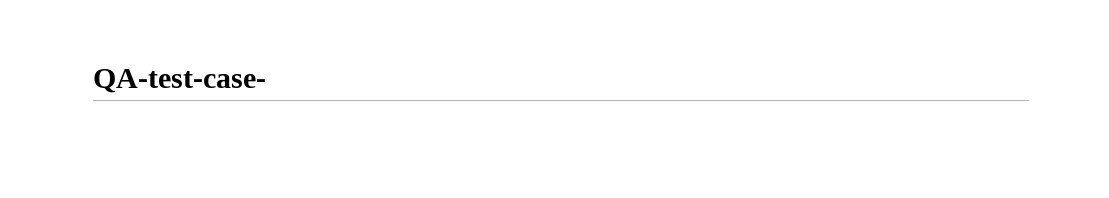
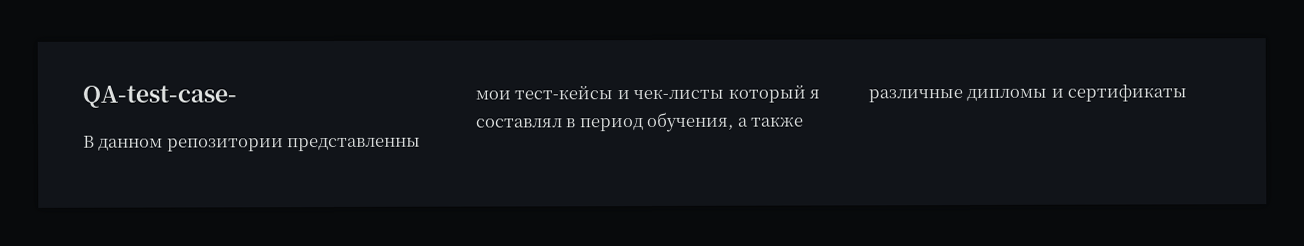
(266, 81) none -> [83,135,422,152] [475,84,821,103] [475,111,805,133] [868,84,1188,103] // В данном репозитории представленны мои тест-кейсы и чек-листы который я составлял в период обучения, а также различные дипломы и сертификаты

